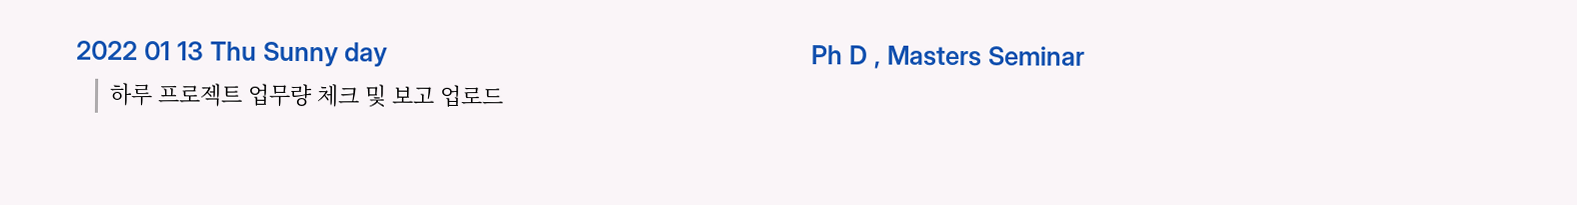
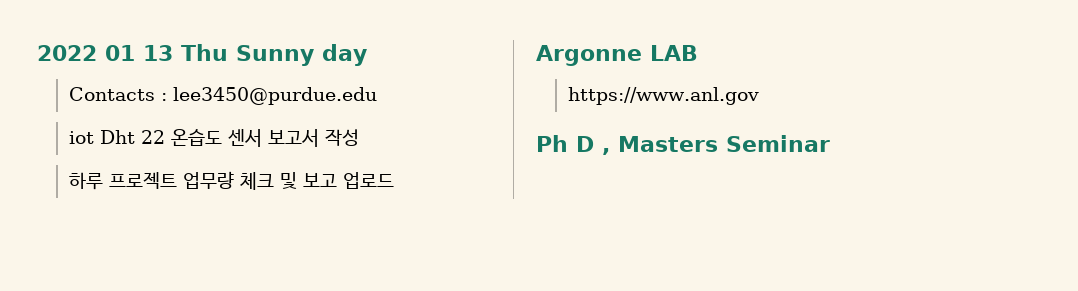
(389, 54) none -> [68,87,377,105] [68,129,359,147] // Contacts : lee3450@purdue.edu // iot Dht 22 온습도 센서 보고서 작성
(505, 96) none -> [536,45,698,66] [567,87,759,105] // Argonne LAB // https://www.anl.gov

